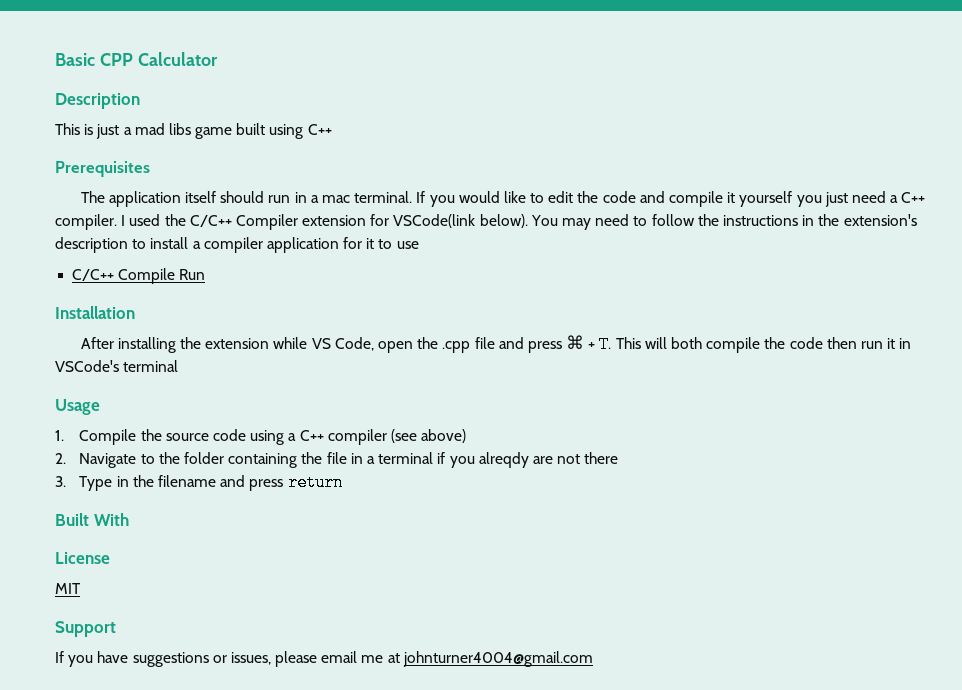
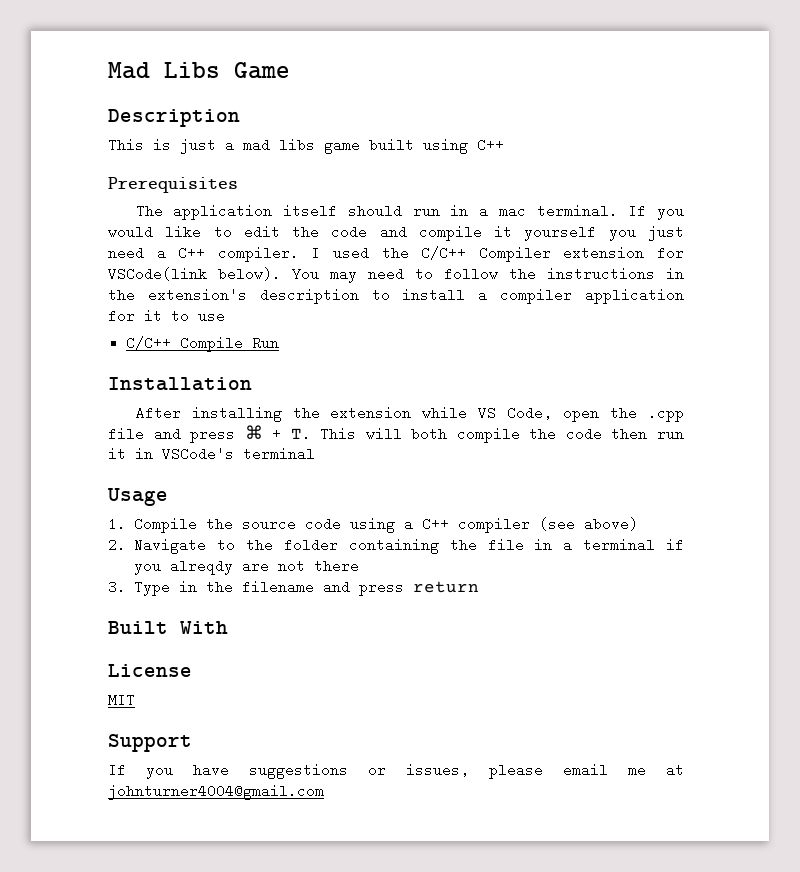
[55,52,218,66] Basic CPP Calculator -> [108,62,290,79] Mad Libs Game

